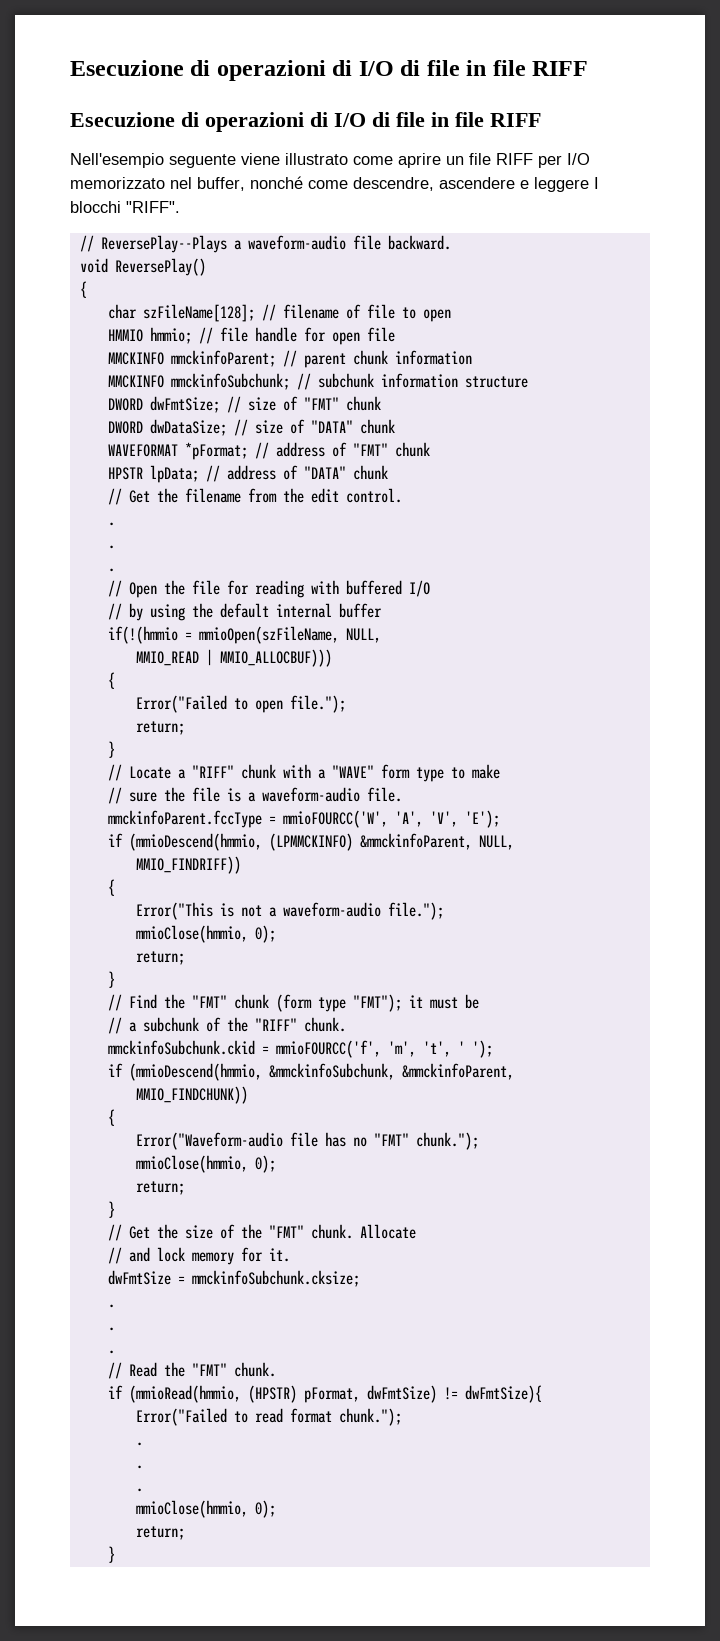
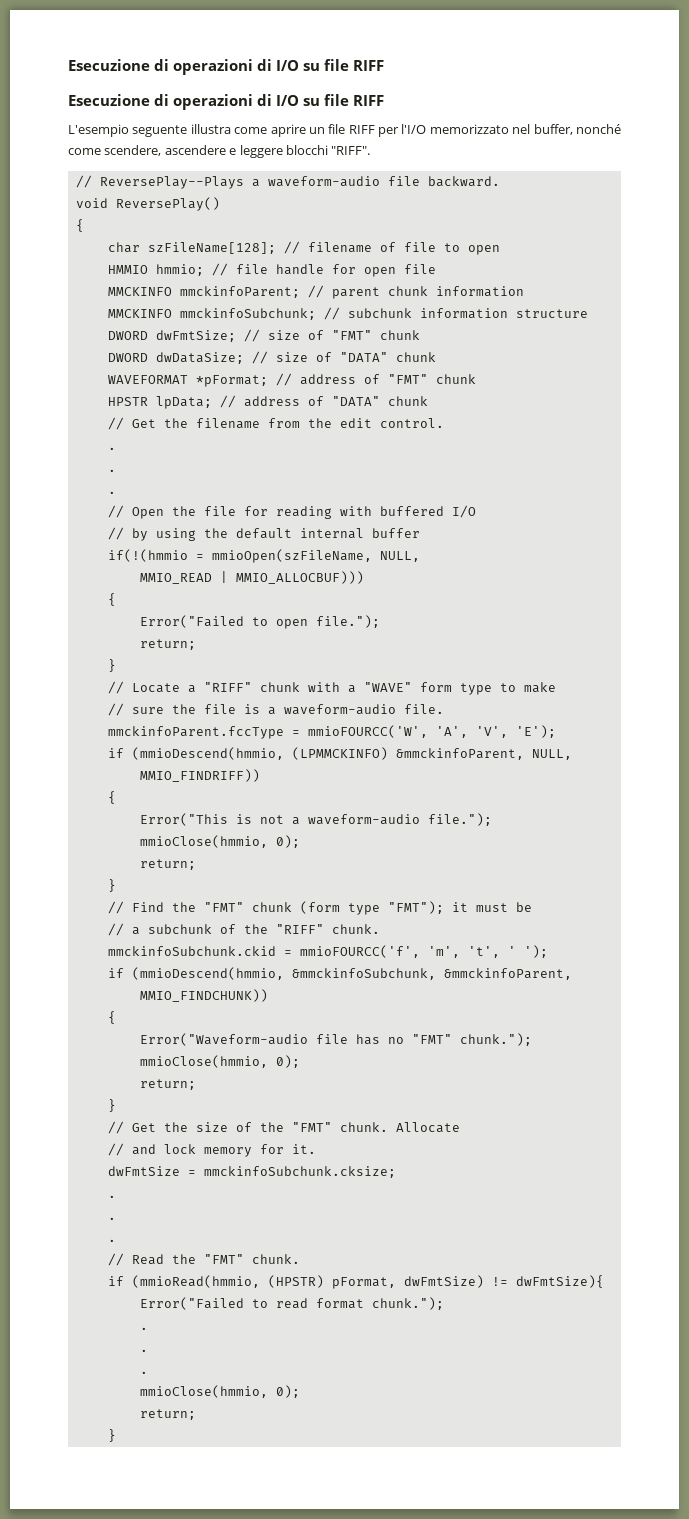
[70,60,487,81] Esecuzione di operazioni di I/O di file in -> [68,59,321,75] Esecuzione di operazioni di I/O su
[372,112,541,127] [70,153,348,168] di file in file RIFF // Nell'esempio seguente viene illustrato -> [303,94,384,106] [68,124,231,137] su file RIFF // L'esempio seguente illustra
[567,153,590,165] I/O -> [401,124,427,134] l'I/O
[353,177,434,191] descendre, -> [104,145,162,156] scendere,
[594,177,599,189] I -> (283, 151) none

